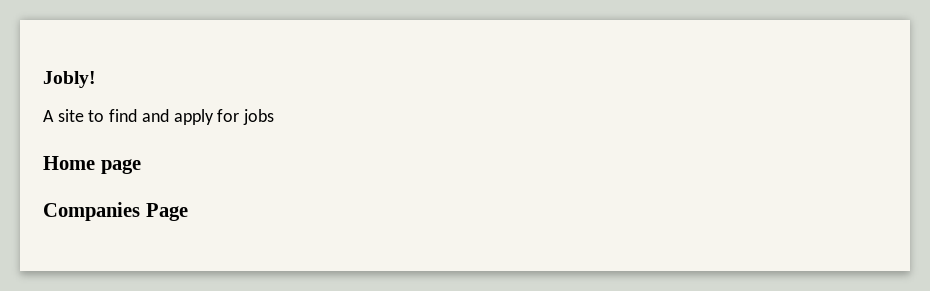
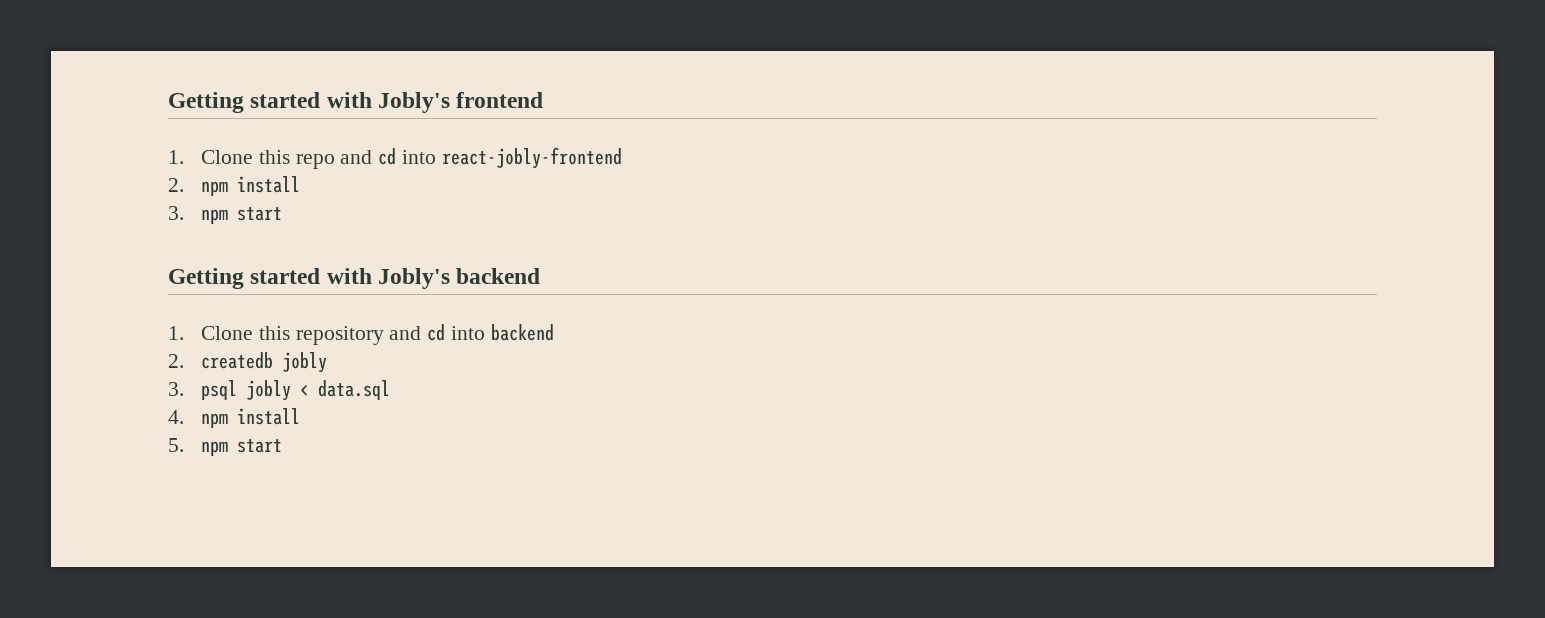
[43,71,96,88] [43,109,275,125] [43,156,141,174] [43,202,188,221] Jobly! // A site to find and apply for jobs // Home page // Companies Page -> [168,92,544,113] [168,147,622,169] [168,176,300,196] [168,206,282,224] [168,268,541,289] [168,324,554,345] [168,352,327,373] [168,380,390,401] [168,408,300,428] [168,438,282,456] Getting started with Jobly's frontend // 1. Clone this repo and cd into react-jobly-frontend // 2. npm install // 3. npm start // Getting started with Jobly's backend // 1. Clone this repository and cd into backend // 2. createdb jobly // 3. psql jobly < data.sql // 4. npm install // 5. npm start

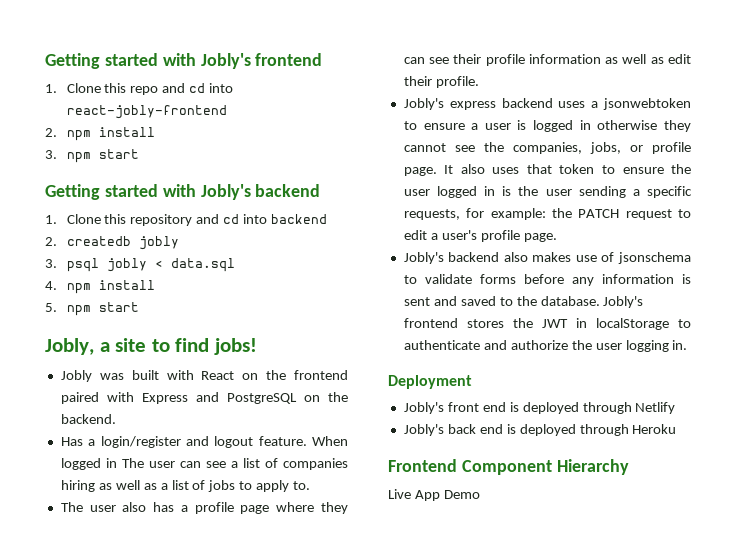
(282, 446) none -> [45,338,257,355] [60,370,349,382] [60,392,348,404] [60,414,116,424] [60,436,348,448] [60,458,348,470] [60,480,311,492] [60,502,348,514] [403,54,691,66] [403,76,479,88] [403,98,691,110] [403,120,691,132] [403,142,691,154] [403,164,691,176] [403,186,692,198] [403,208,691,220] [403,230,557,242] [403,252,691,264] [403,274,691,286] [403,296,644,308] [403,318,691,330] [403,340,688,352] [388,375,472,389] [403,402,676,414] [403,424,677,436] [388,459,629,475] [388,489,480,501] // Jobly, a site to find jobs! // Jobly was built with React on the frontend paired with Express and PostgreSQL on the backend. // Has a login/register and logout feature. When logged in The user can see a list of companies hiring as well as a list of jobs to apply to. // The user also has a profile page where they can see their profile information as well as edit their profile. // Jobly's express backend uses a jsonwebtoken to ensure a user is logged in otherwise they cannot see the companies, jobs, or profile page. It also uses that token to ensure the user logged in is the user sending a specific requests, for example: the PATCH request to edit a user's profile page. // Jobly's backend also makes use of jsonschema to validate forms before any information is sent and saved to the database. Jobly's frontend stores the JWT in localStorage to authenticate and authorize the user logging in. // Deployment // Jobly's front end is deployed through Netlify // Jobly's back end is deployed through Heroku // Frontend Component Hierarchy // Live App Demo

